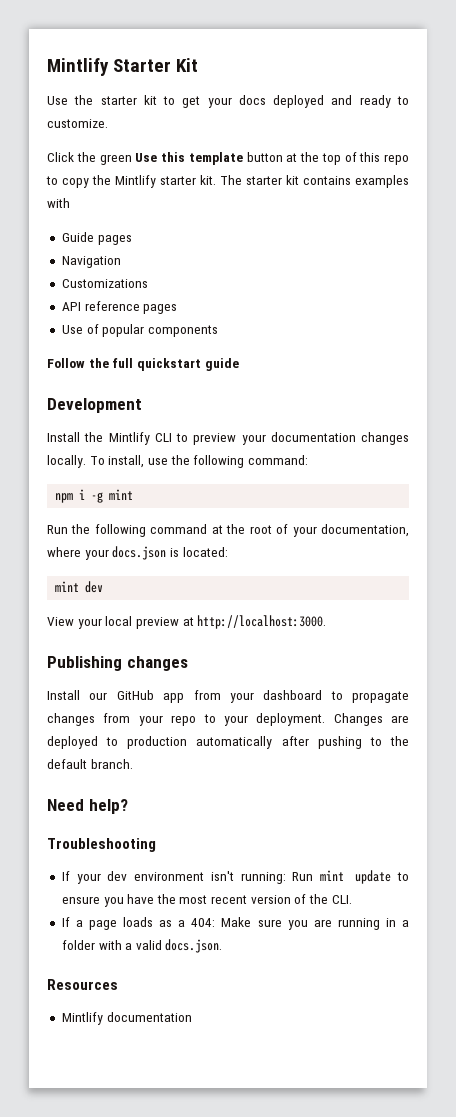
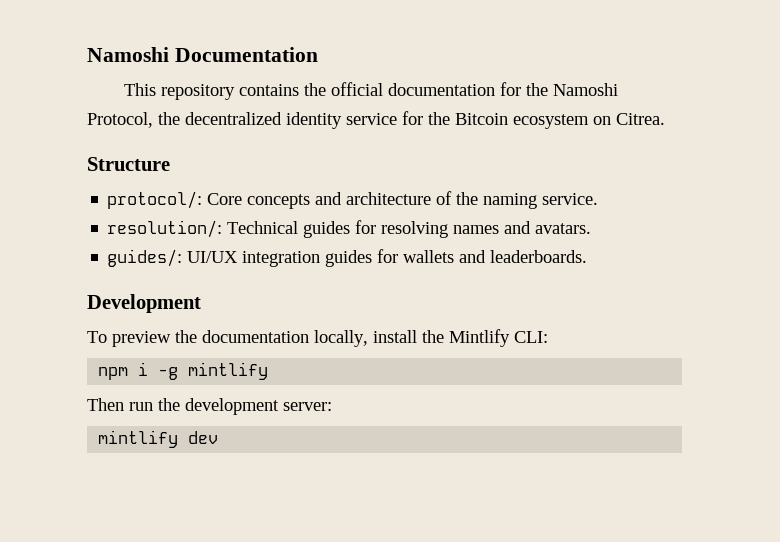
[47,58,199,76] [47,95,409,108] [47,119,108,128] [47,152,409,165] [46,175,409,188] [47,198,70,208] [61,232,132,245] [61,256,121,268] [61,279,148,288] [61,301,178,314] [61,324,218,337] [47,358,239,371] [47,398,142,413] [47,432,409,445] [47,455,308,468] [55,489,134,503] [47,524,410,537] [47,546,228,560] [55,581,104,593] [47,615,327,629] [47,656,188,671] [47,690,409,703] [47,713,409,726] [47,736,410,749] [47,759,133,769] [47,799,128,814] [47,838,156,852] [61,870,410,884] [61,894,352,907] [61,917,409,930] [61,939,223,953] [47,979,118,990] [61,1012,192,1025] Mintlify Starter Kit // Use the starter kit to get your docs deployed and ready to customize. // Click the green Use this template button at the top of this repo to copy the Mintlify starter kit. The starter kit contains examples with // Guide pages // Navigation // Customizations // API reference pages // Use of popular components // Follow the full quickstart guide // Development // Install the Mintlify CLI to preview your documentation changes locally. To install, use the following command: // npm i -g mint // Run the following command at the root of your documentation, where your docs.json is located: // mint dev // View your local preview at http://localhost:3000. // Publishing changes // Install our GitHub app from your dashboard to propagate changes from your repo to your deployment. Changes are deployed to production automatically after pushing to the default branch. // Need help? // Troubleshooting // If your dev environment isn't running: Run mint update to ensure you have the most recent version of the CLI. // If a page loads as a 404: Make sure you are running in a folder with a valid docs.json. // Resources // Mintlify documentation -> [87,47,318,62] [124,82,619,100] [87,111,665,129] [87,157,170,171] [107,191,599,209] [107,220,592,238] [107,249,588,267] [87,294,201,313] [87,329,548,347] [98,362,269,380] [87,398,332,415] [98,430,219,448] Namoshi Documentation // This repository contains the official documentation for the Namoshi Protocol, the decentralized identity service for the Bitcoin ecosystem on Citrea. // Structure // protocol/: Core concepts and architecture of the naming service. // resolution/: Technical guides for resolving names and avatars. // guides/: UI/UX integration guides for wallets and leaderboards. // Development // To preview the documentation locally, install the Mintlify CLI: // npm i -g mintlify // Then run the development server: // mintlify dev

